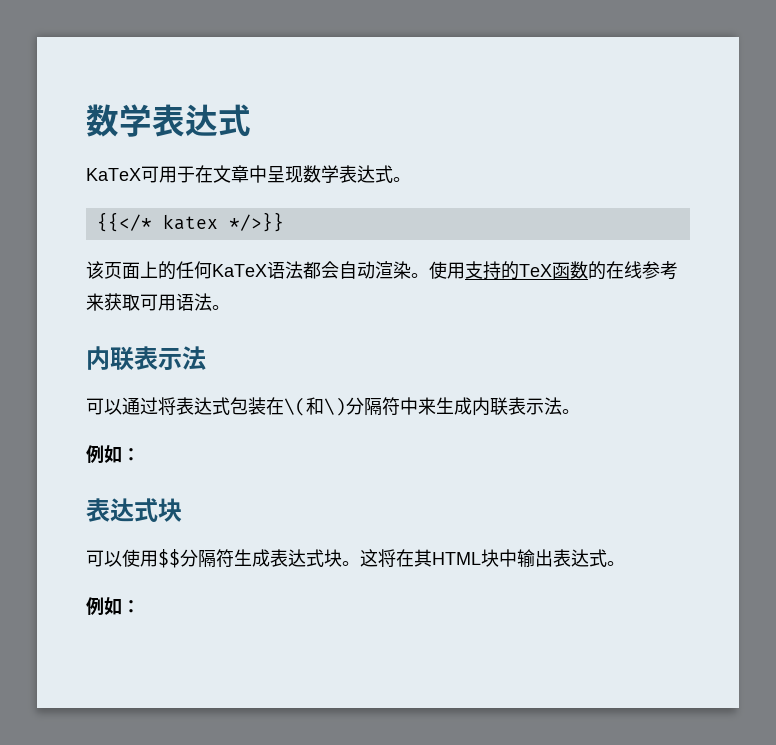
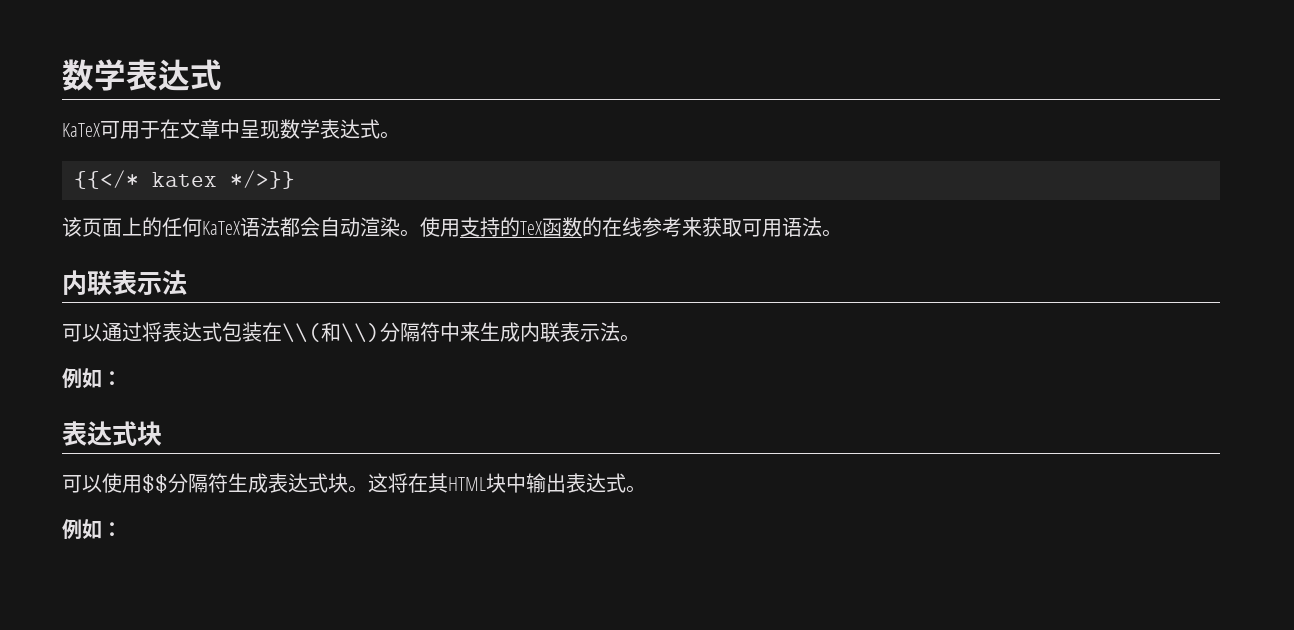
[284,397,346,416] \(和\) -> [282,322,380,342] \\(和\\)

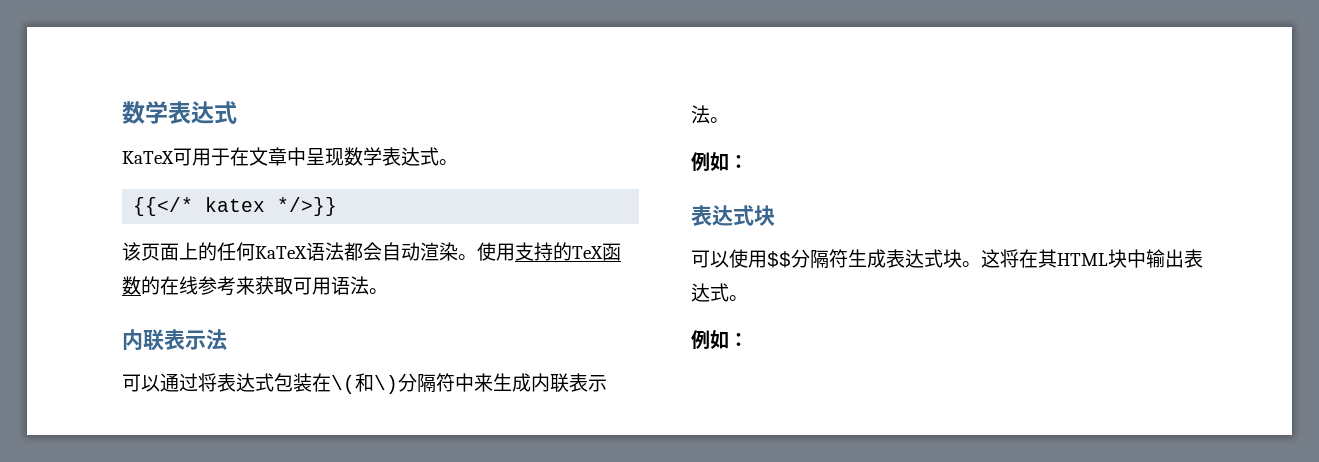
[282,322,380,342] \\(和\\) -> [331,373,398,394] \(和\)

